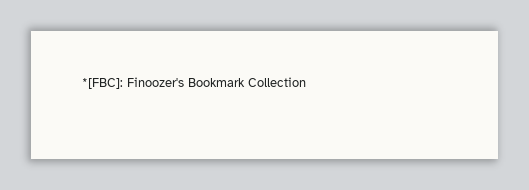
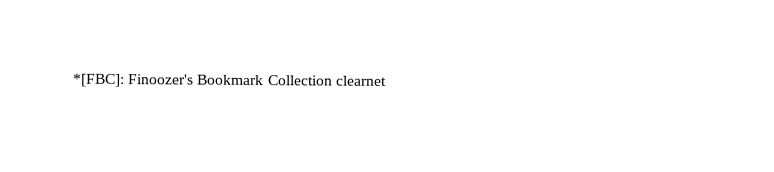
(306, 82) none -> [335,75,387,86] clearnet

